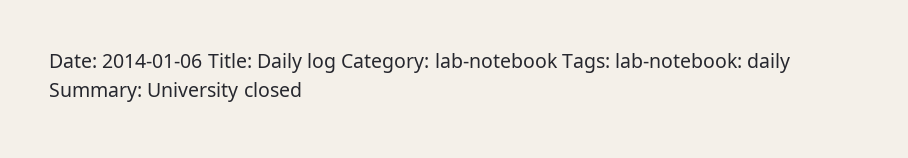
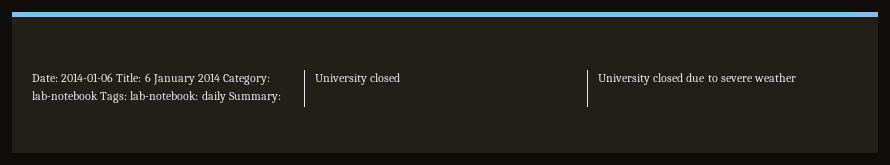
[256,53,337,73] Daily log -> [144,73,221,85] 6 January 2014
(302, 89) none -> [598,73,797,85] // University closed due to severe weather

